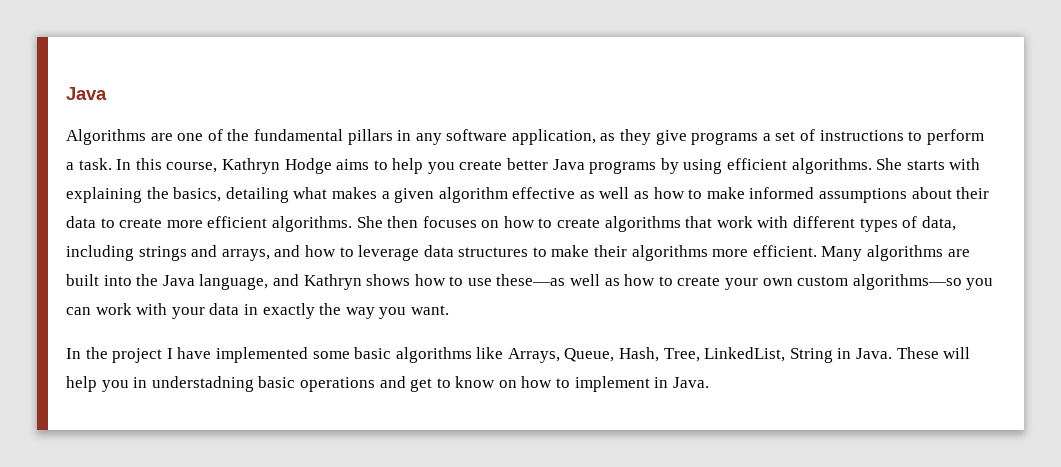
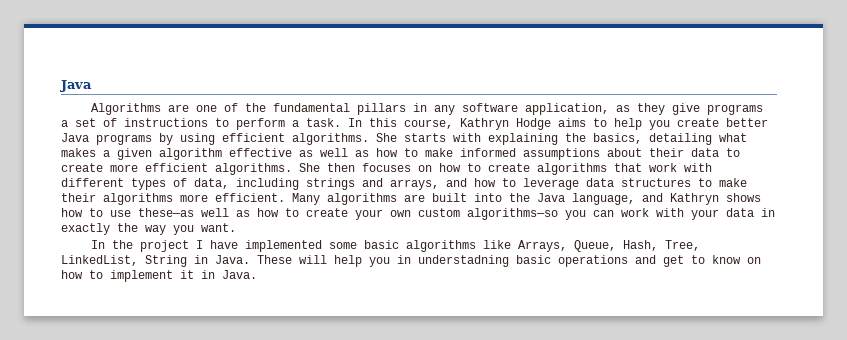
(650, 384) none -> [180,270,194,279] it

